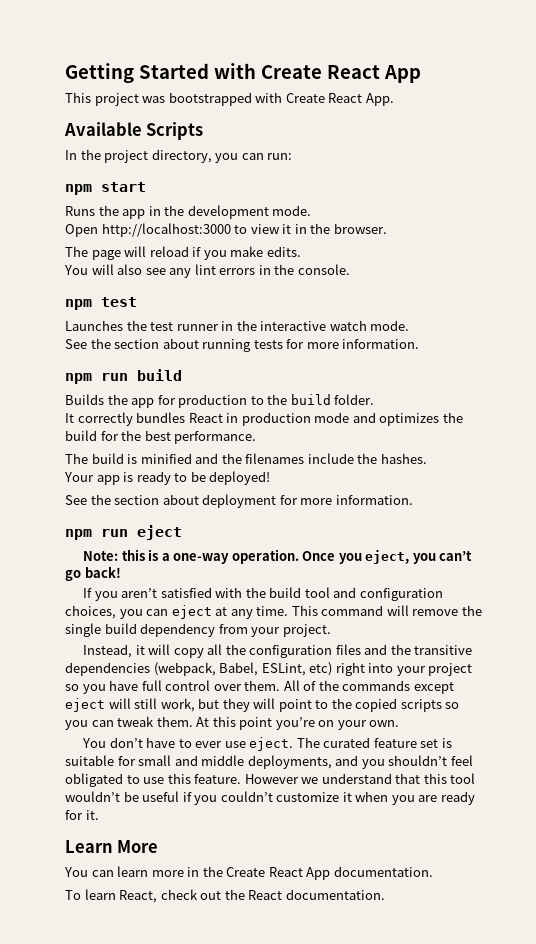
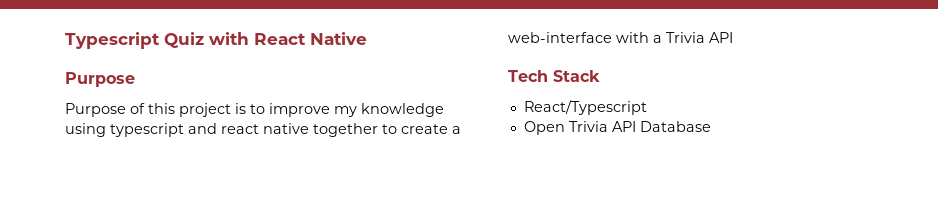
[65,63,421,83] [65,92,394,106] [64,122,204,140] [65,149,293,163] [65,182,146,195] [65,205,312,219] [65,223,387,237] [65,246,301,260] [64,264,350,278] [65,297,137,310] [65,320,410,331] [65,338,420,352] [65,369,182,384] [65,394,375,408] [65,412,463,426] [65,430,257,444] [65,453,427,464] [64,471,271,485] [65,494,413,508] [65,525,182,540] [83,549,473,564] [65,566,121,581] [83,587,443,601] [65,605,482,619] [65,623,331,637] [83,644,473,658] [65,662,473,676] [65,680,454,694] [65,698,460,712] [65,716,400,730] [82,737,452,751] [65,755,473,769] [65,773,476,787] [65,791,475,805] [65,810,99,820] [65,840,159,853] [64,866,433,880] [65,889,385,903] Getting Started with Create React App // This project was bootstrapped with Create React App. // Available Scripts // In the project directory, you can run: // npm start // Runs the app in the development mode. // Open http://localhost:3000 to view it in the browser. // The page will reload if you make edits. // You will also see any lint errors in the console. // npm test // Launches the test runner in the interactive watch mode. // See the section about running tests for more information. // npm run build // Builds the app for production to the build folder. // It correctly bundles React in production mode and optimizes the build for the best performance. // The build is minified and the filenames include the hashes. // Your app is ready to be deployed! // See the section about deployment for more information. // npm run eject // Note: this is a one-way operation. Once you eject, you can’t go back! // If you aren’t satisfied with the build tool and configuration choices, you can eject at any time. This command will remove the single build dependency from your project. // Instead, it will copy all the configuration files and the transitive dependencies (webpack, Babel, ESLint, etc) right into your project so you have full control over them. All of the commands except eject will still work, but they will point to the copied scripts so you can tweak them. At this point you’re on your own. // You don’t have to ever use eject. The curated feature set is suitable for small and middle deployments, and you shouldn’t feel obligated to use this feature. However we understand that this tool wouldn’t be useful if you couldn’t customize it when you are ready for it. // Learn More // You can learn more in the Create React App documentation. // To learn React, check out the React documentation. -> [65,32,367,49] [65,72,135,87] [65,103,444,117] [65,123,461,137] [508,32,733,43] [508,70,600,82] [523,100,647,115] [523,121,711,135] Typescript Quiz with React Native // Purpose // Purpose of this project is to improve my knowledge using typescript and react native together to create a web-interface with a Trivia API // Tech Stack // React/Typescript // Open Trivia API Database

